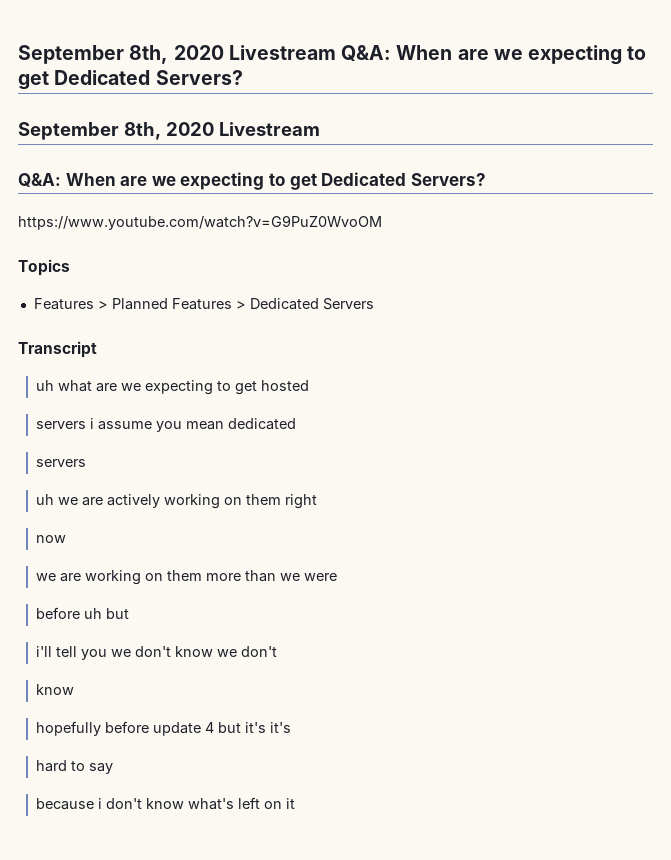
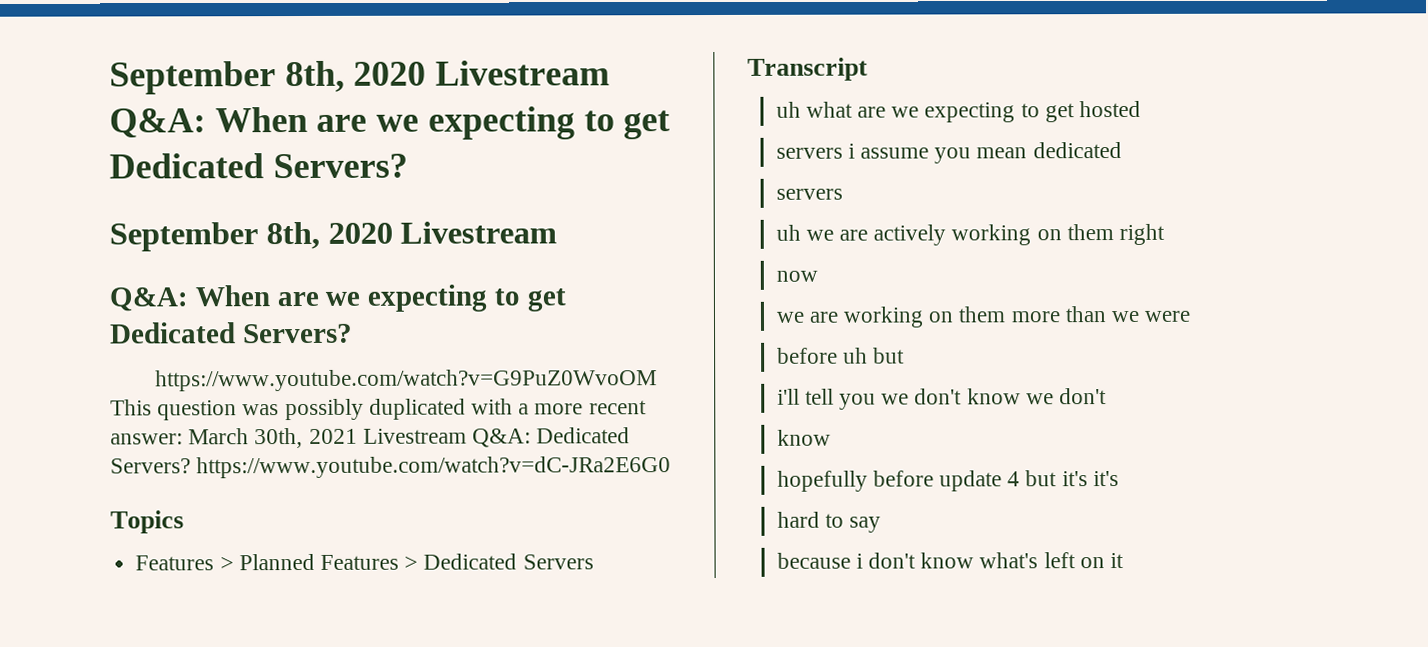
(382, 222) none -> [110,398,647,421] [110,427,631,449] [110,456,672,479] This question was possibly duplicated with a more recent answer: March 30th, 2021 Livestream Q&A: Dedicated Servers? https://www.youtube.com/watch?v=dC-JRa2E6G0

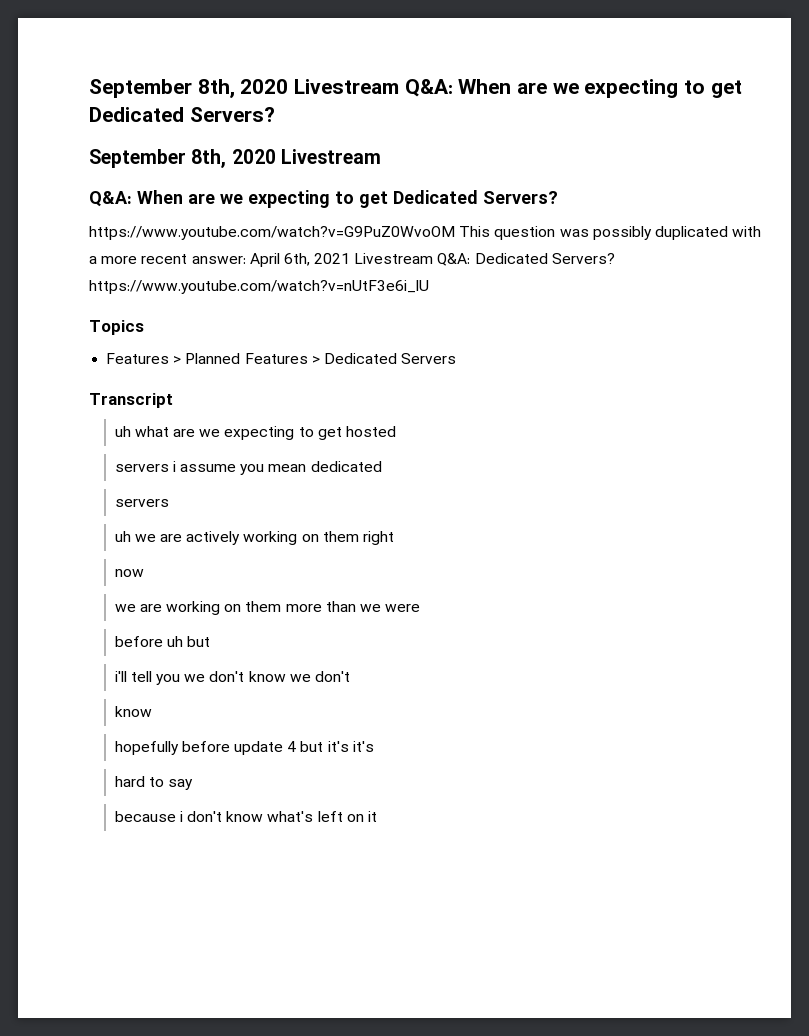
[188,428,304,449] March 30th, -> [249,253,310,267] April 6th,
[196,456,672,479] https://www.youtube.com/watch?v=dC-JRa2E6G0 -> [89,280,429,294] https://www.youtube.com/watch?v=nUtF3e6i_lU

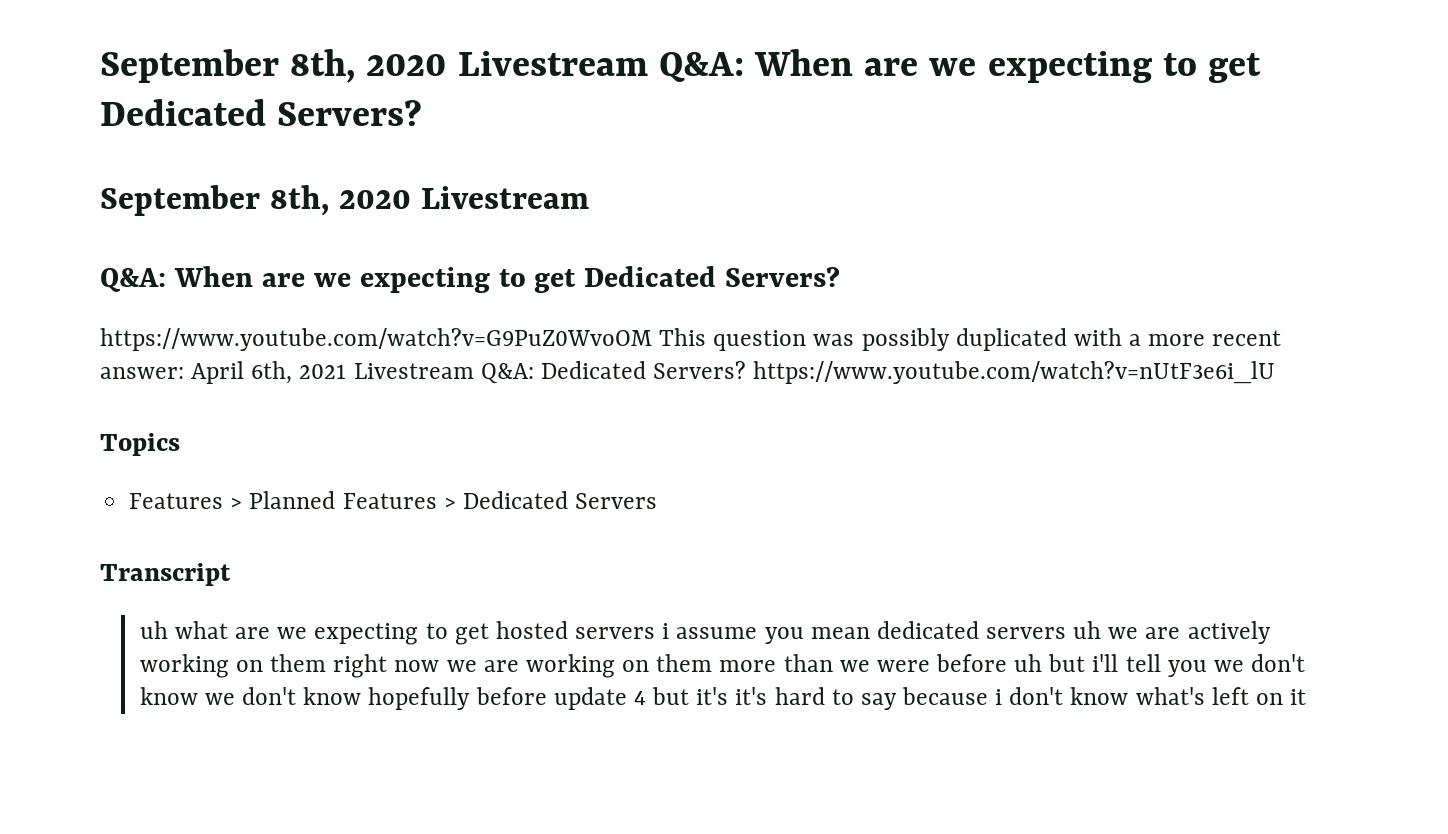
(396, 431) // -> (568, 630) none
[114,499,169,507] // servers // -> [985,627,1066,639] servers
(394, 538) // -> (388, 666) none
(144, 573) // -> (440, 666) none
(421, 608) // -> (930, 666) none
(210, 641) // -> (1086, 663) none
[114,706,152,717] // know // -> [303,687,362,705] know
(374, 746) // -> (768, 696) none
(193, 784) // -> (897, 701) none

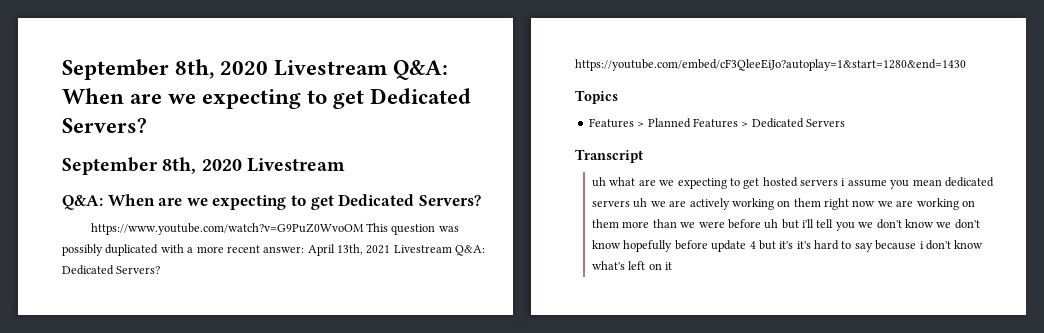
[251,361,293,384] 6th, -> [337,244,363,255] 13th,
[753,361,1276,384] https://www.youtube.com/watch?v=nUtF3e6i_lU -> [575,59,966,71] https://youtube.com/embed/cF3QleeEiJo?autoplay=1&start=1280&end=1430

